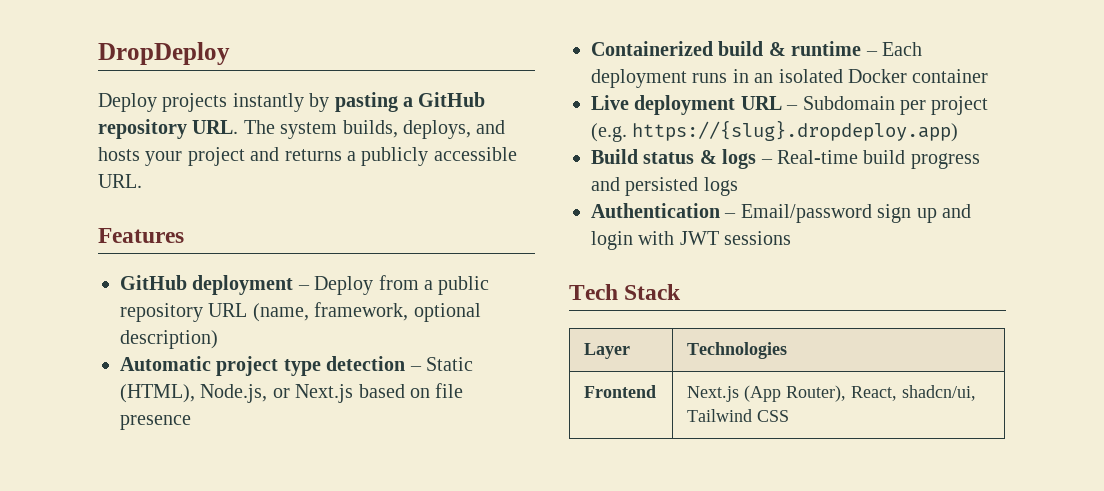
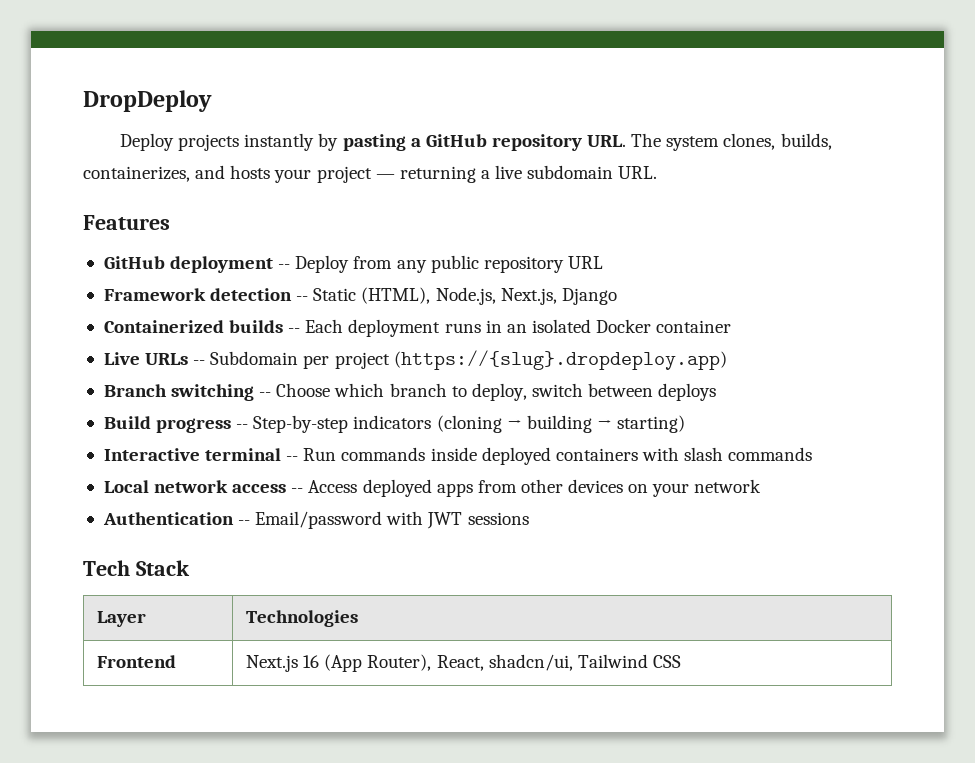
[342,120,471,139] builds, deploys, -> [723,133,832,150] [83,166,190,182] clones, builds, containerizes,
[250,147,517,166] and returns a publicly accessible -> [375,165,614,183] — returning a live subdomain
[297,285,310,290] – -> [278,264,291,269] --
[424,280,433,290] a -> [396,260,427,273] any
[252,302,481,322] [120,330,218,349] [120,356,473,376] [120,383,464,403] [120,415,191,430] [591,41,878,56] (name, framework, optional description) // Automatic project type detection – Static (HTML), Node.js, or Next.js based on file presence // Containerized build & runtime – -> [103,287,617,305] [103,320,301,333] // Framework detection -- Static (HTML), Node.js, Next.js, Django // Containerized builds --
[634,95,989,115] [591,120,959,142] [591,149,980,169] [591,177,738,196] [591,203,971,223] [591,231,633,250] deployment URL – Subdomain per project (e.g. https://{slug}.dropdeploy.app) // Build status & logs – Real-time build progress and persisted logs // Authentication – Email/password sign up and login -> [145,350,727,370] [103,383,717,401] [103,415,686,433] [103,447,813,465] [103,479,762,497] [102,511,383,529] URLs -- Subdomain per project (https://{slug}.dropdeploy.app) // Branch switching -- Choose which branch to deploy, switch between deploys // Build progress -- Step-by-step indicators (cloning → building → starting) // Interactive terminal -- Run commands inside deployed containers with slash commands // Local network access -- Access deployed apps from other devices on your network // Authentication -- Email/password
(740, 394) none -> [303,655,320,668] 16

